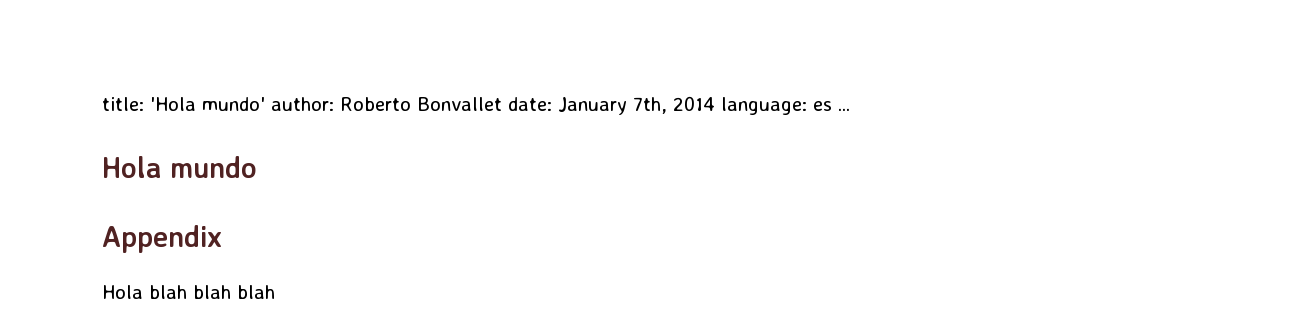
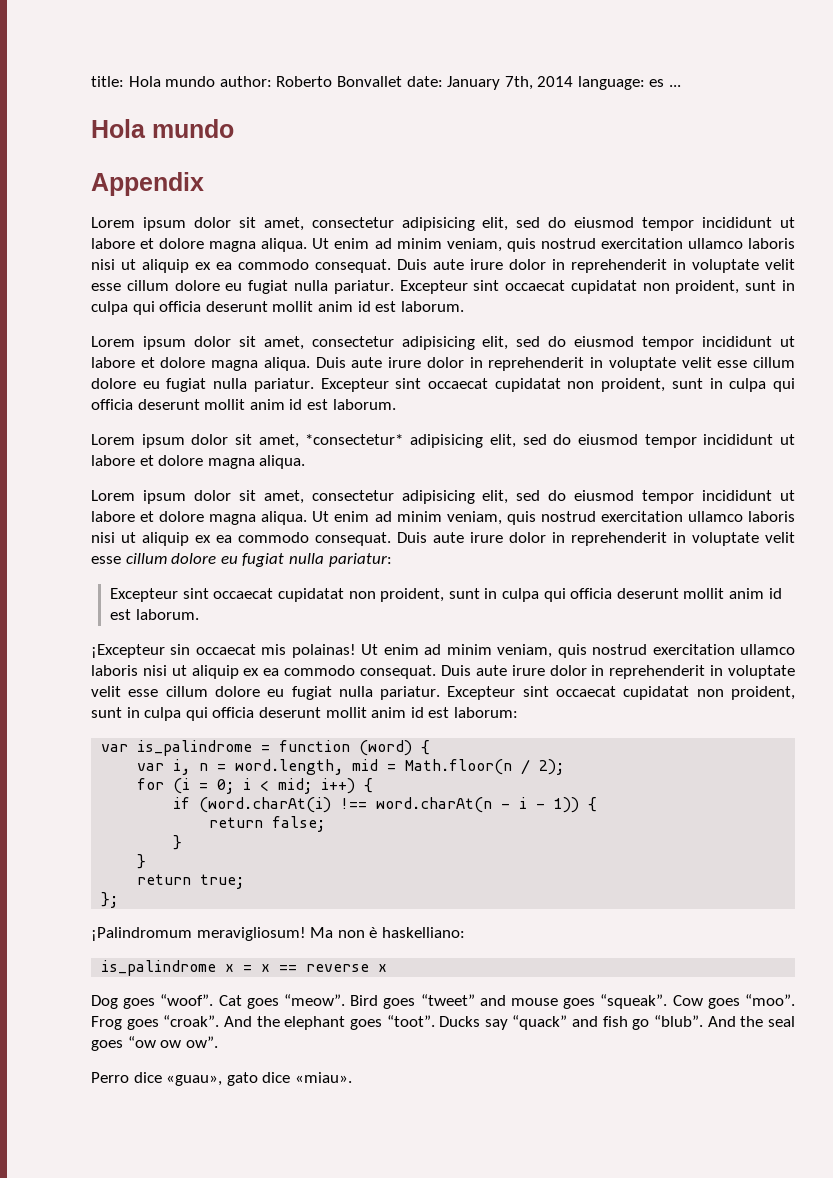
[150,97,265,111] 'Hola mundo' -> [128,76,216,87] Hola mundo
[102,285,275,299] Hola blah blah blah -> [91,217,795,231] [91,238,795,252] [91,259,795,273] [91,280,796,294] [91,301,464,315] [91,336,795,350] [91,357,796,371] [91,378,795,392] [91,399,396,410] [91,434,795,448] [91,455,306,469] [91,490,795,504] [91,511,795,525] [91,532,795,546] [91,553,392,567] [110,588,782,602] [110,609,199,620] [91,644,795,658] [91,665,796,679] [91,686,795,700] [91,707,518,721] [101,740,431,756] [137,759,565,775] [137,778,374,794] [173,797,598,813] [209,816,326,832] [173,835,183,850] [137,854,147,869] [137,874,245,889] [101,892,119,908] [91,927,465,941] [101,960,388,976] [91,994,795,1009] [91,1015,795,1030] [91,1036,218,1051] [91,1072,352,1086] Lorem ipsum dolor sit amet, consectetur adipisicing elit, sed do eiusmod tempor incididunt ut labore et dolore magna aliqua. Ut enim ad minim veniam, quis nostrud exercitation ullamco laboris nisi ut aliquip ex ea commodo consequat. Duis aute irure dolor in reprehenderit in voluptate velit esse cillum dolore eu fugiat nulla pariatur. Excepteur sint occaecat cupidatat non proident, sunt in culpa qui officia deserunt mollit anim id est laborum. // Lorem ipsum dolor sit amet, consectetur adipisicing elit, sed do eiusmod tempor incididunt ut labore et dolore magna aliqua. Duis aute irure dolor in reprehenderit in voluptate velit esse cillum dolore eu fugiat nulla pariatur. Excepteur sint occaecat cupidatat non proident, sunt in culpa qui officia deserunt mollit anim id est laborum. // Lorem ipsum dolor sit amet, *consectetur* adipisicing elit, sed do eiusmod tempor incididunt ut labore et dolore magna aliqua. // Lorem ipsum dolor sit amet, consectetur adipisicing elit, sed do eiusmod tempor incididunt ut labore et dolore magna aliqua. Ut enim ad minim veniam, quis nostrud exercitation ullamco laboris nisi ut aliquip ex ea commodo consequat. Duis aute irure dolor in reprehenderit in voluptate velit esse cillum dolore eu fugiat nulla pariatur: // Excepteur sint occaecat cupidatat non proident, sunt in culpa qui officia deserunt mollit anim id est laborum. // ¡Excepteur sin occaecat mis polainas! Ut enim ad minim veniam, quis nostrud exercitation ullamco laboris nisi ut aliquip ex ea commodo consequat. Duis aute irure dolor in reprehenderit in voluptate velit esse cillum dolore eu fugiat nulla pariatur. Excepteur sint occaecat cupidatat non proident, sunt in culpa qui officia deserunt mollit anim id est laborum: // var is_palindrome = function (word) { // var i, n = word.length, mid = Math.floor(n / 2); // for (i = 0; i < mid; i++) { // if (word.charAt(i) !== word.charAt(n - i - 1)) { // return false; // } // } // return true; // }; // ¡Palindromum meravigliosum! Ma non è haskelliano: // is_palindrome x = x == reverse x // Dog goes “woof”. Cat goes “meow”. Bird goes “tweet” and mouse goes “squeak”. Cow goes “moo”. Frog goes “croak”. And the elephant goes “toot”. Ducks say “quack” and fish go “blub”. And the seal goes “ow ow ow”. // Perro dice «guau», gato dice «miau».

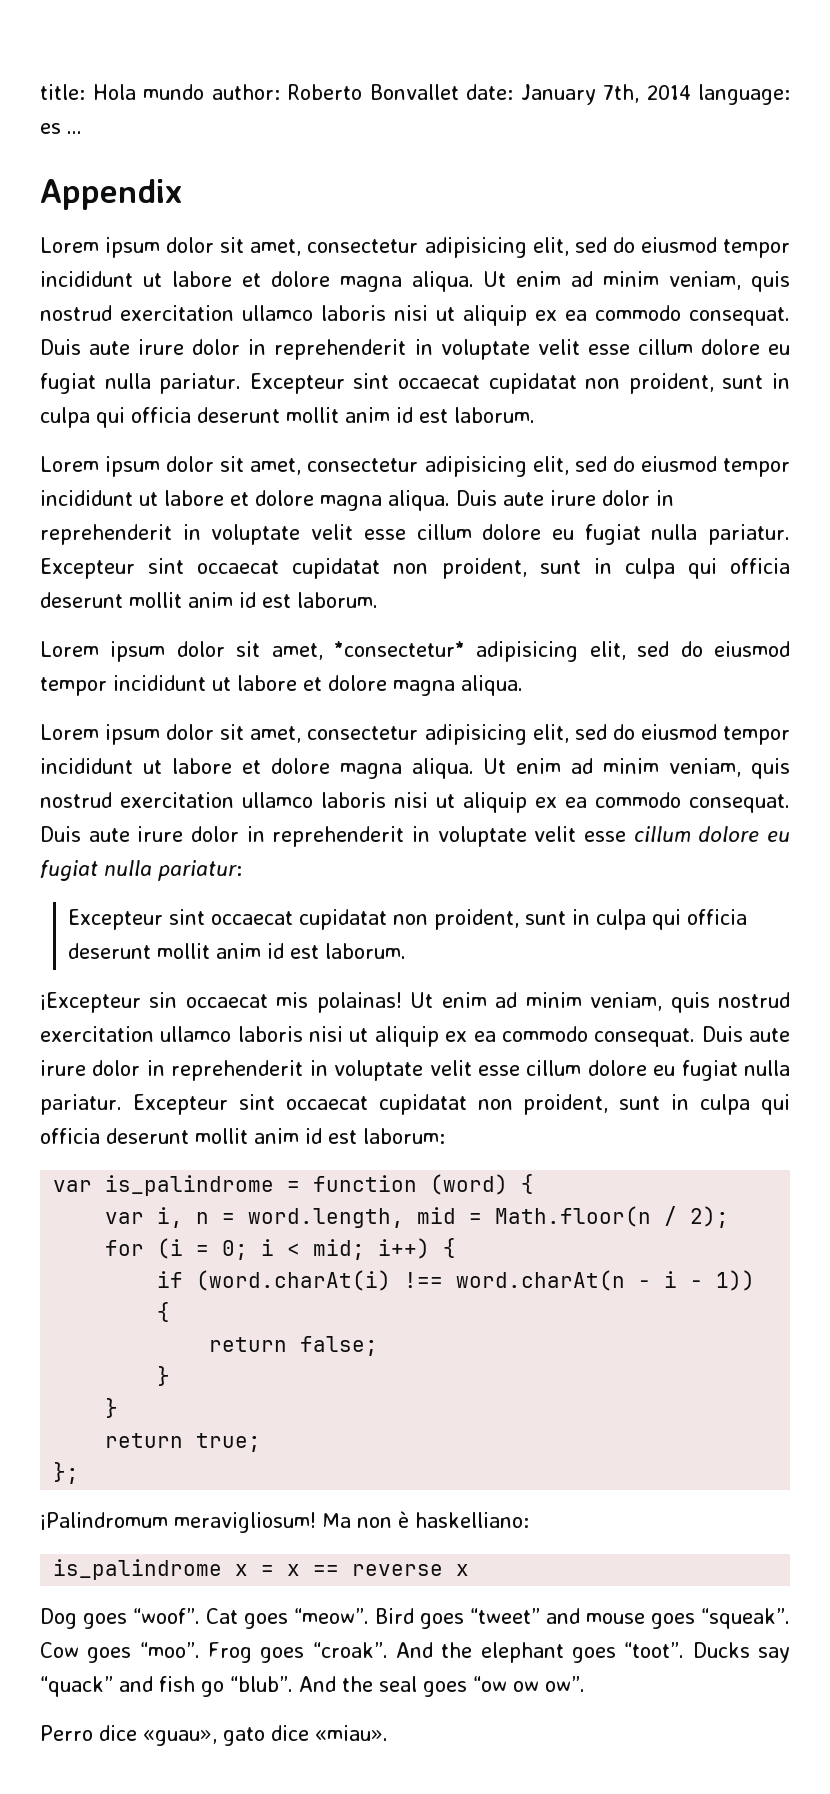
[91,119,234,138] // Hola mundo -> (82, 132) none

